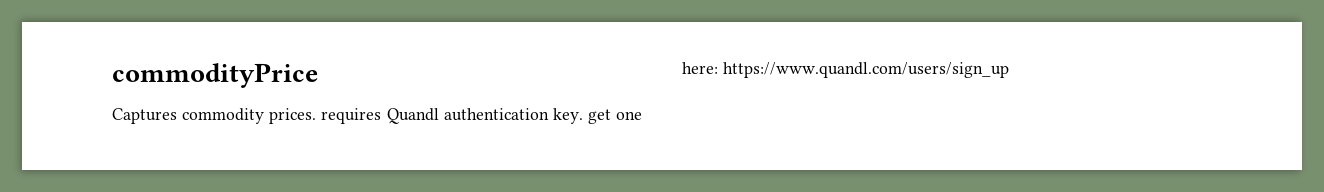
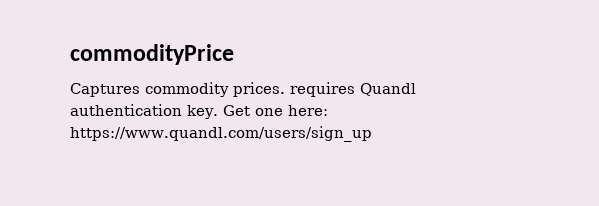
[587,109,611,124] get -> [222,105,250,116] Get

